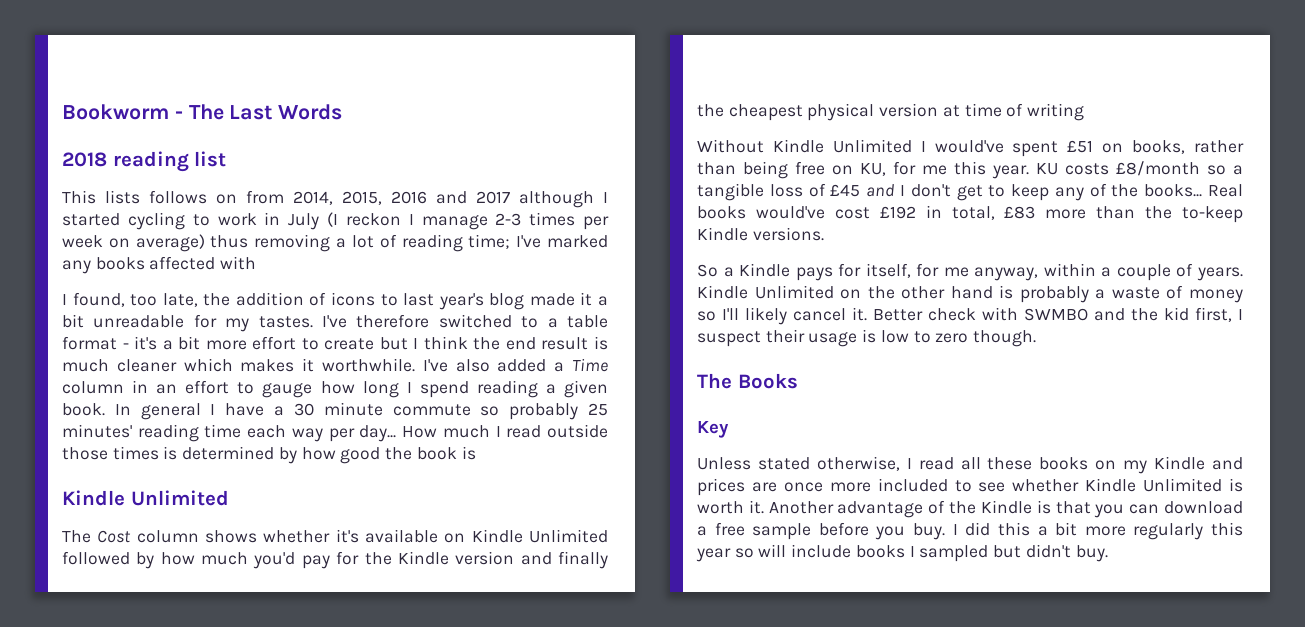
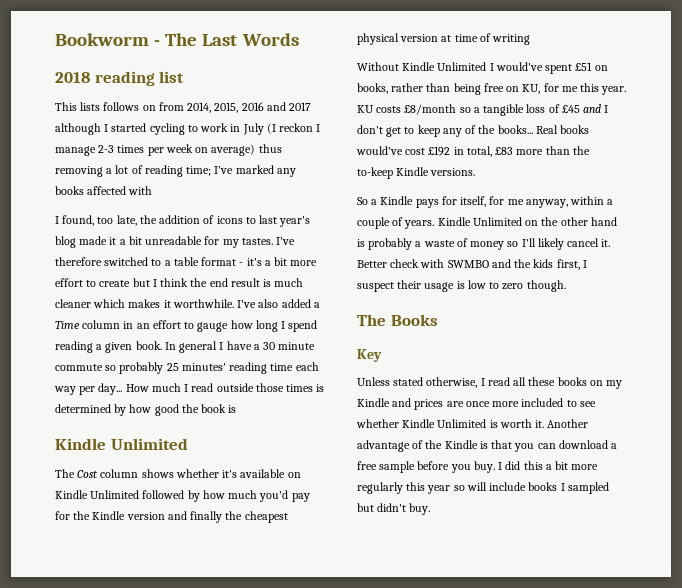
[1164,307,1189,321] kid -> [533,259,554,268] kids

